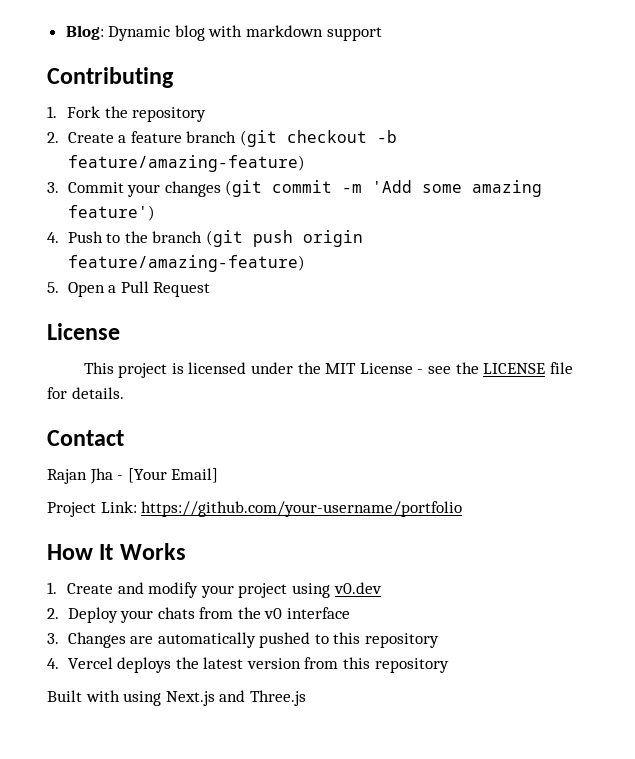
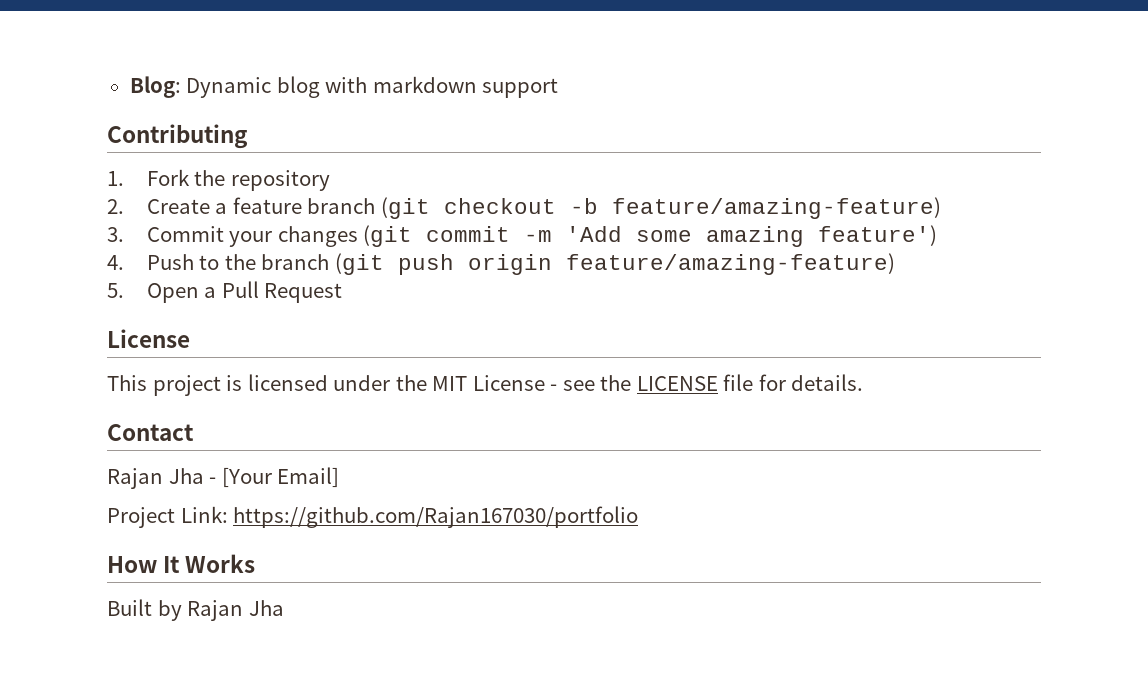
[141,501,463,517] https://github.com/your-username/portfolio -> [233,506,639,528] https://github.com/Rajan167030/portfolio
[47,582,382,598] [47,607,351,623] [47,632,440,648] [47,657,449,673] [47,690,306,706] 1. Create and modify your project using v0.dev // 2. Deploy your chats from the v0 interface // 3. Changes are automatically pushed to this repository // 4. Vercel deploys the latest version from this repository // Built with using Next.js and Three.js -> [107,599,284,621] Built by Rajan Jha

